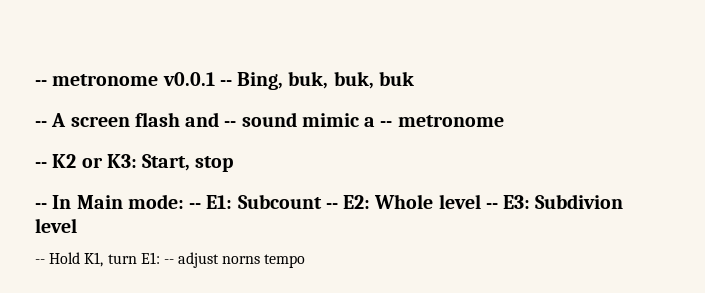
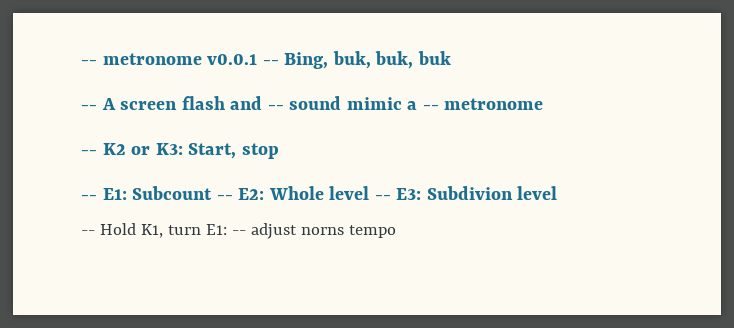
[52,194,202,209] In Main mode: -- -> (97, 197) none

